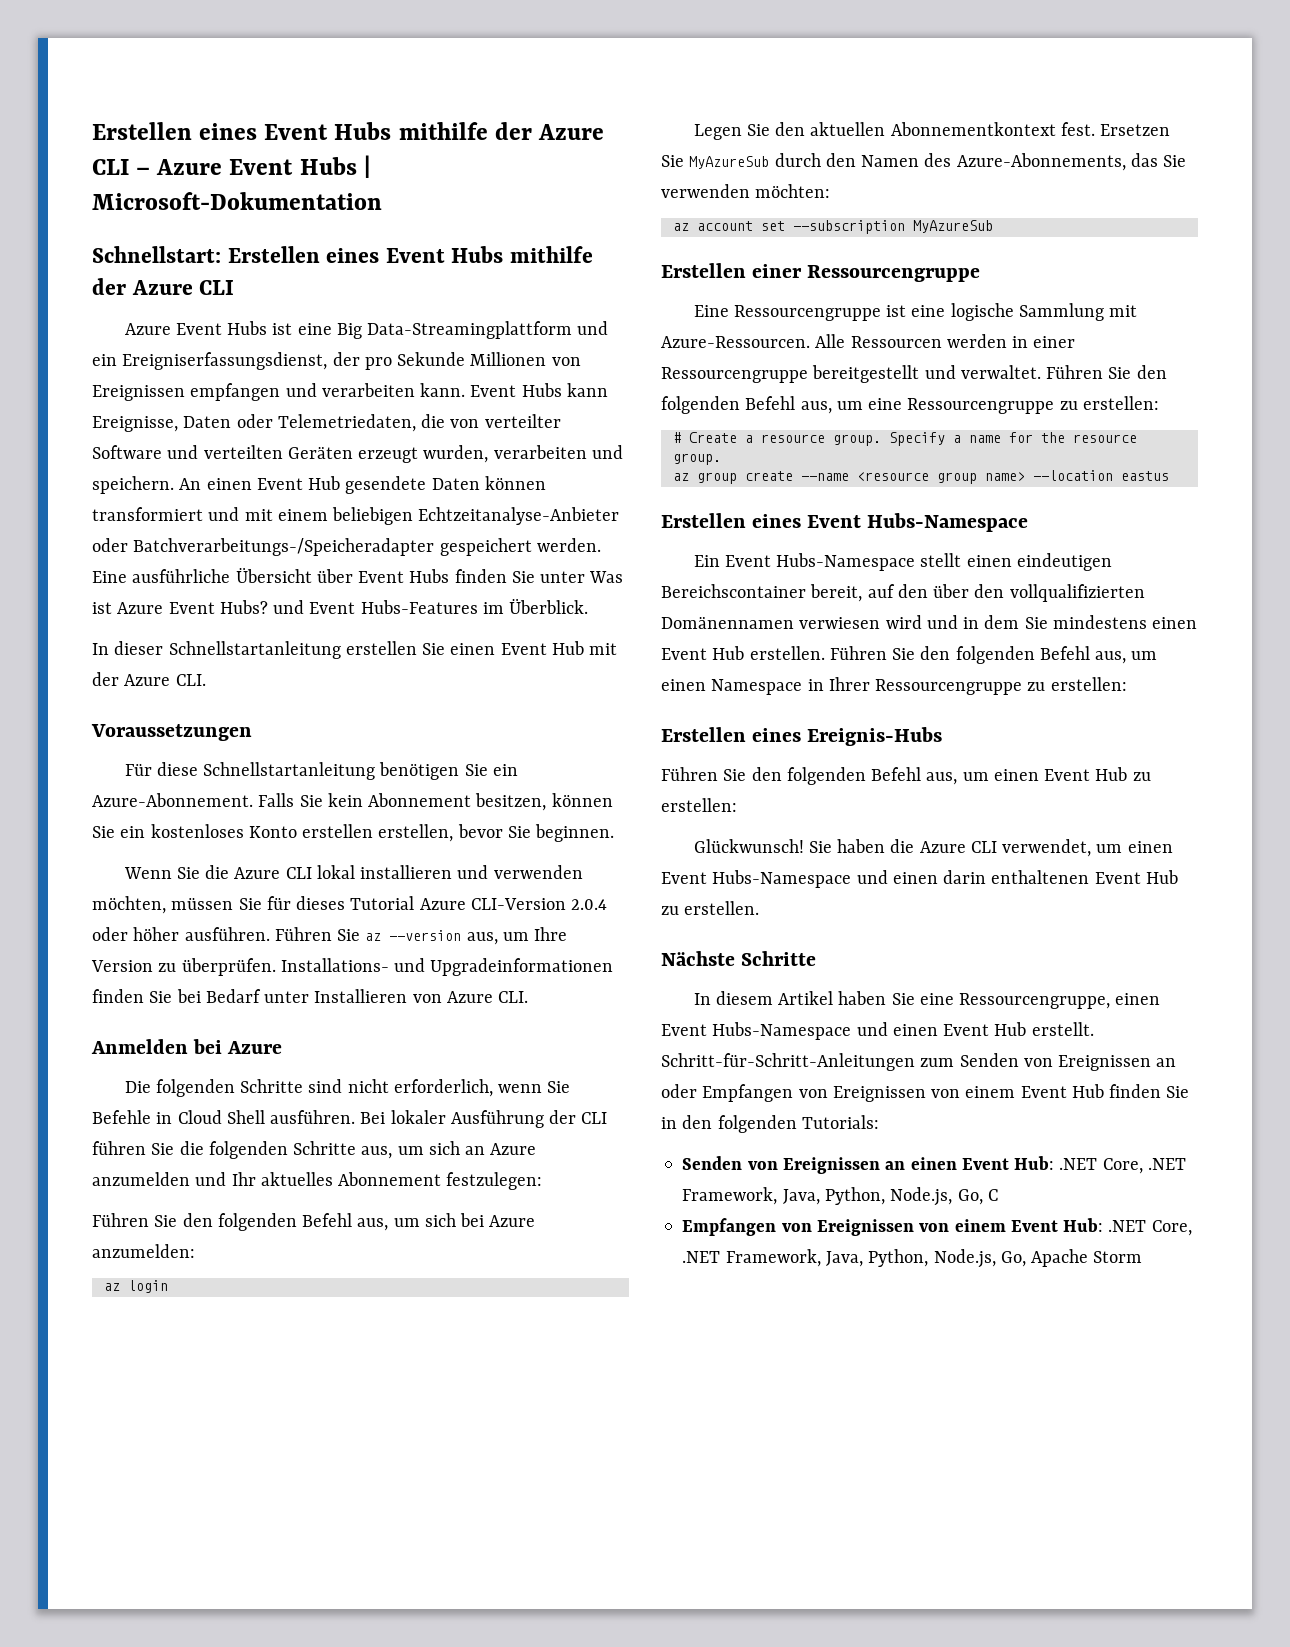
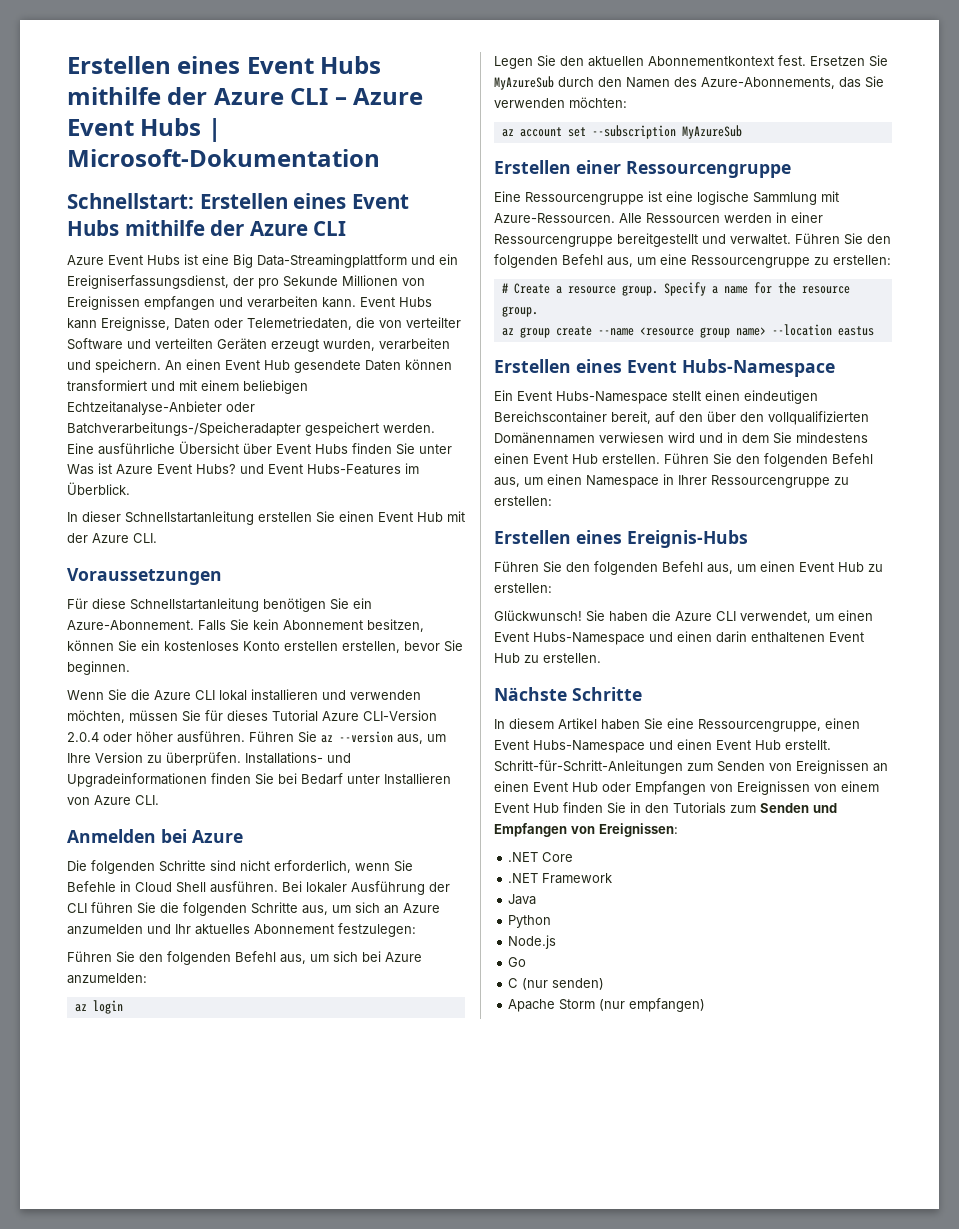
(1177, 1062) none -> [494,781,598,792] einen Event Hub
[717,1115,879,1133] [682,1156,1186,1174] [682,1187,998,1206] [682,1218,1192,1236] [682,1249,1143,1268] folgenden Tutorials: // Senden von Ereignissen an einen Event Hub: .NET Core, .NET Framework, Java, Python, Node.js, Go, C // Empfangen von Ereignissen von einem Event Hub: .NET Core, .NET Framework, Java, Python, Node.js, Go, Apache Storm -> [673,802,837,814] [494,823,678,837] [508,852,574,862] [508,873,613,884] [508,894,537,905] [508,915,552,928] [508,935,557,949] [508,957,527,967] [508,978,605,990] [508,998,706,1012] Tutorials zum Senden und Empfangen von Ereignissen: // .NET Core // .NET Framework // Java // Python // Node.js // Go // C (nur senden) // Apache Storm (nur empfangen)

